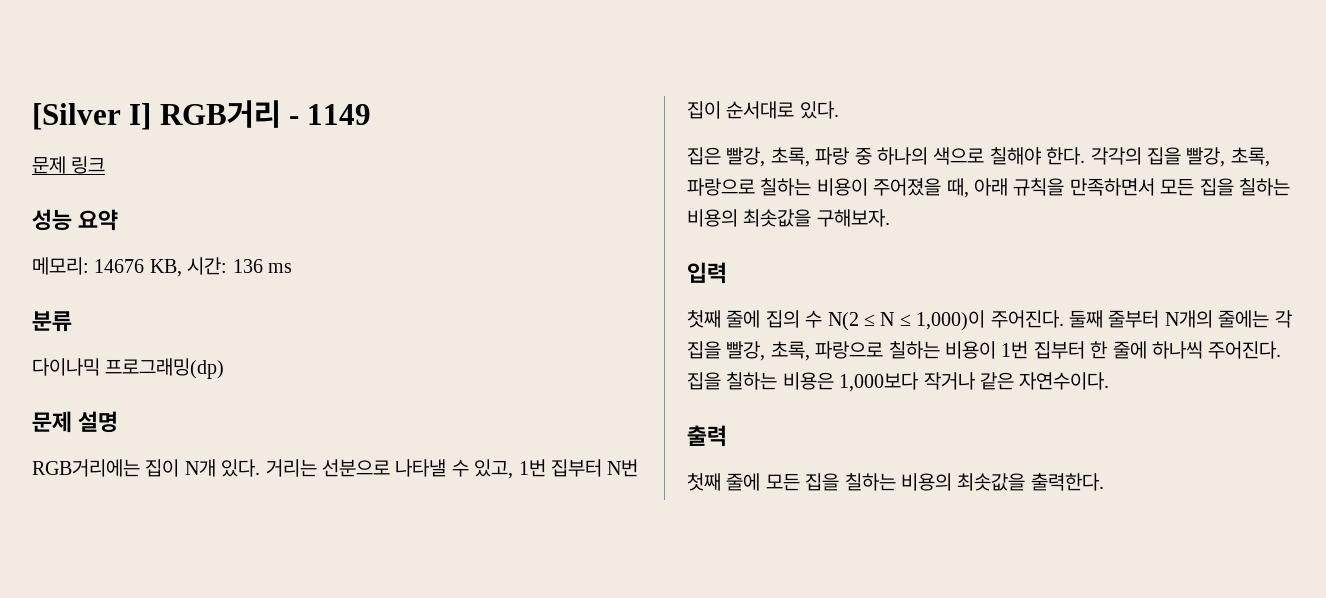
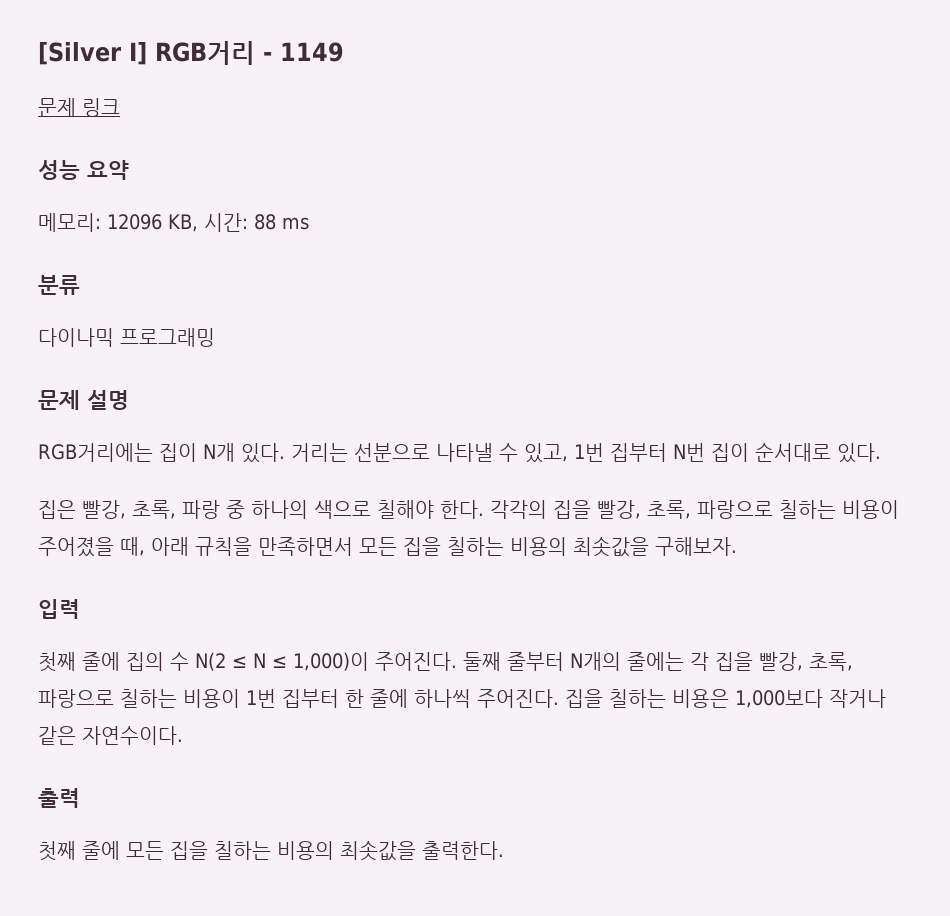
[94,259,145,273] 14676 -> [107,214,162,230] 12096
[232,259,263,273] 136 -> [254,214,276,230] 88
[105,358,225,379] 프로그래밍(dp) -> [120,328,215,347] 프로그래밍

